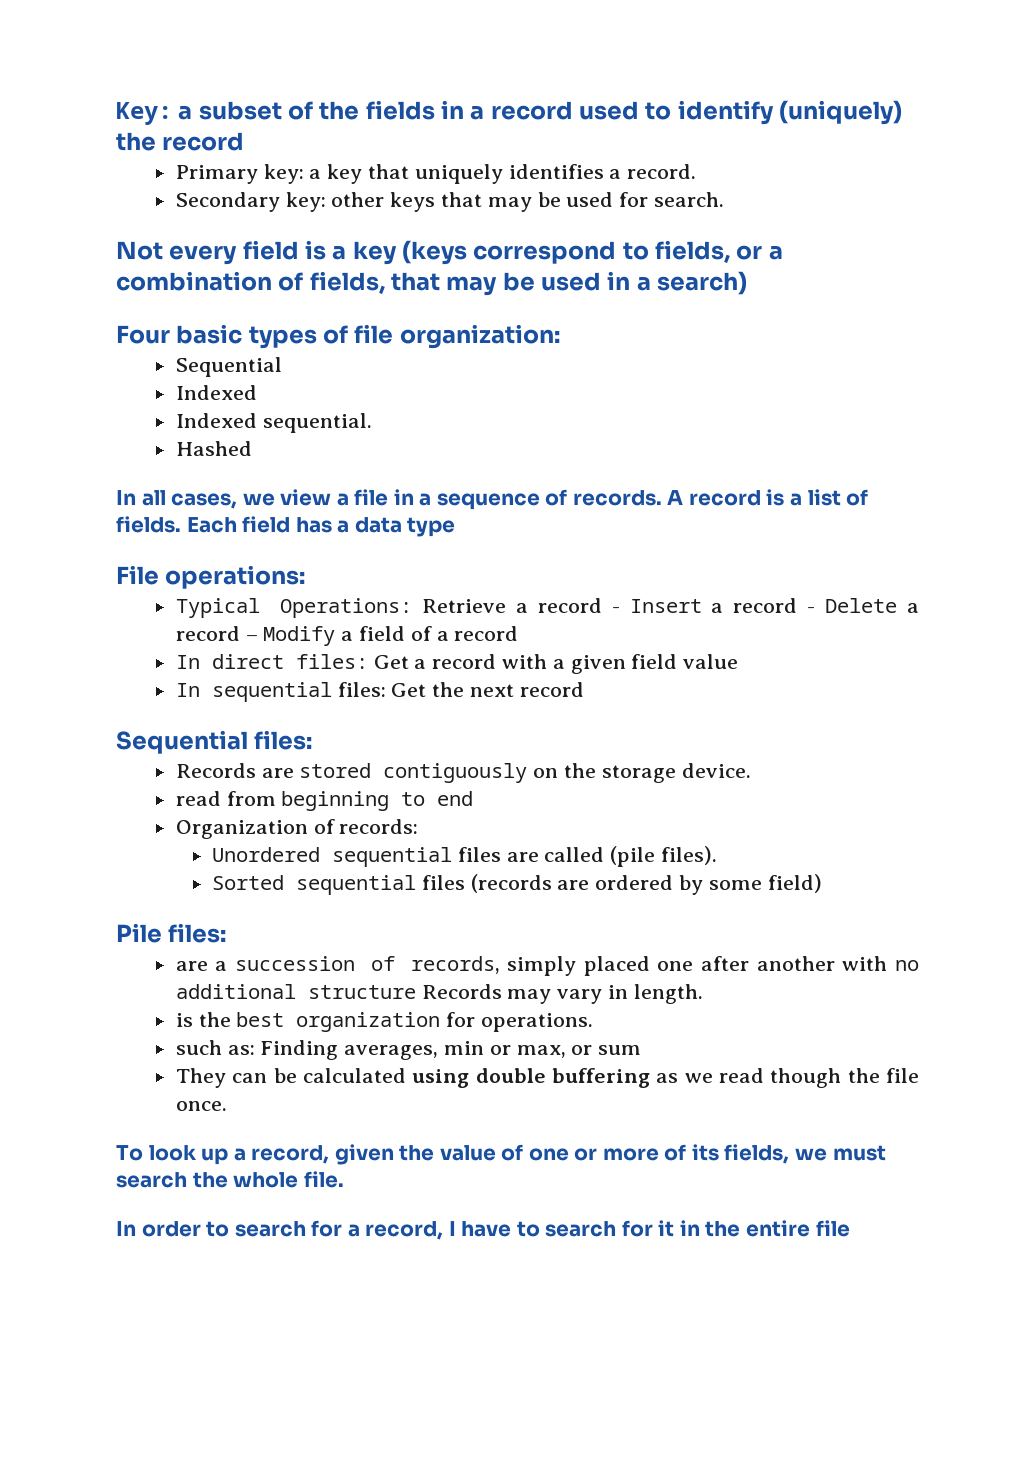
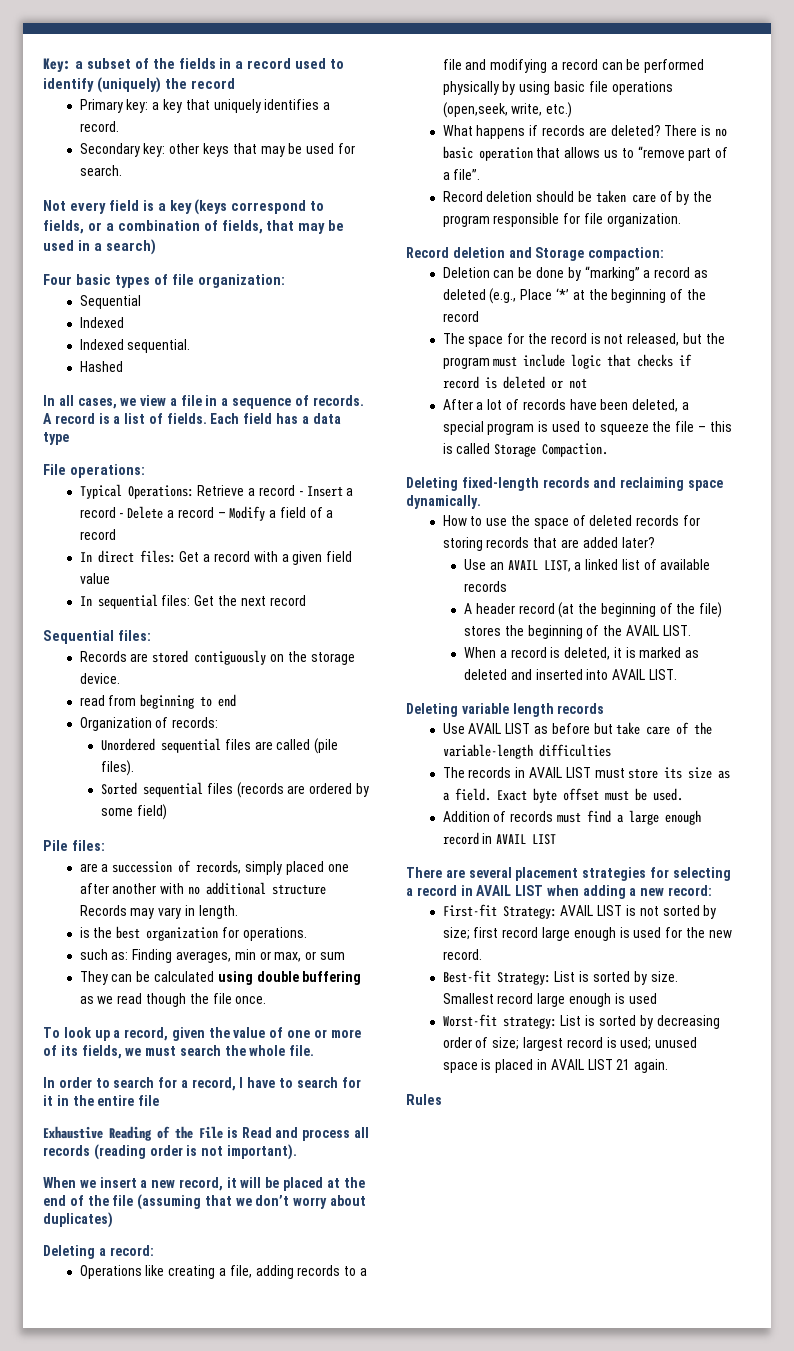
(850, 1228) none -> [43,1126,369,1141] [43,1144,297,1160] [43,1177,365,1191] [43,1194,367,1210] [43,1212,113,1228] [43,1245,154,1259] [79,1265,367,1279] [442,59,705,73] [442,81,673,95] [442,102,573,118] [442,125,727,139] [442,146,729,161] [442,169,481,180] [442,190,713,205] [442,213,681,227] [406,247,665,261] [442,266,708,281] [442,288,706,304] [442,311,479,322] [442,333,725,347] [442,354,693,369] [442,376,587,389] [442,399,689,412] [442,421,732,435] [442,443,609,457] [406,477,723,491] [406,495,481,509] [442,515,700,529] [442,537,655,551] [463,559,711,572] [463,581,507,592] [463,602,723,618] [463,625,691,639] [463,647,700,660] [463,669,677,680] [406,703,605,717] [442,722,713,735] [442,744,611,759] [442,767,731,779] [442,788,683,803] [442,810,702,825] [442,832,557,845] [406,867,731,881] [406,885,713,899] [442,904,717,919] [442,927,732,941] [442,949,482,960] [442,970,678,985] [442,993,657,1007] [442,1014,720,1029] [442,1037,698,1051] [442,1059,669,1073] [406,1094,442,1105] // Exhaustive Reading of the File is Read and process all records (reading order is not important). // When we insert a new record, it will be placed at the end of the file (assuming that we don’t worry about duplicates) // Deleting a record: // Operations like creating a file, adding records to a file and modifying a record can be performed physically by using basic file operations (open,seek, write, etc.) // What happens if records are deleted? There is no basic operation that allows us to “remove part of a file”. // Record deletion should be taken care of by the program responsible for file organization. // Record deletion and Storage compaction: // Deletion can be done by “marking” a record as deleted (e.g., Place ‘*’ at the beginning of the record // The space for the record is not released, but the program must include logic that checks if record is deleted or not // After a lot of records have been deleted, a special program is used to squeeze the file – this is called Storage Compaction. // Deleting fixed-length records and reclaiming space dynamically. // How to use the space of deleted records for storing records that are added later? // Use an AVAIL LIST, a linked list of available records // A header record (at the beginning of the file) stores the beginning of the AVAIL LIST. // When a record is deleted, it is marked as deleted and inserted into AVAIL LIST. // Deleting variable length records // Use AVAIL LIST as before but take care of the variable-length difficulties // The records in AVAIL LIST must store its size as a field. Exact byte offset must be used. // Addition of records must find a large enough record in AVAIL LIST // There are several placement strategies for selecting a record in AVAIL LIST when adding a new record: // First-fit Strategy: AVAIL LIST is not sorted by size; first record large enough is used for the new record. // Best-fit Strategy: List is sorted by size. Smallest record large enough is used // Worst-fit strategy: List is sorted by decreasing order of size; largest record is used; unused space is placed in AVAIL LIST 21 again. // Rules

